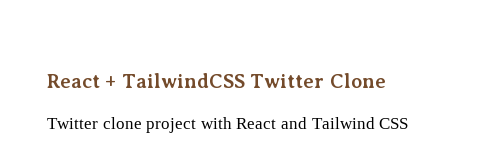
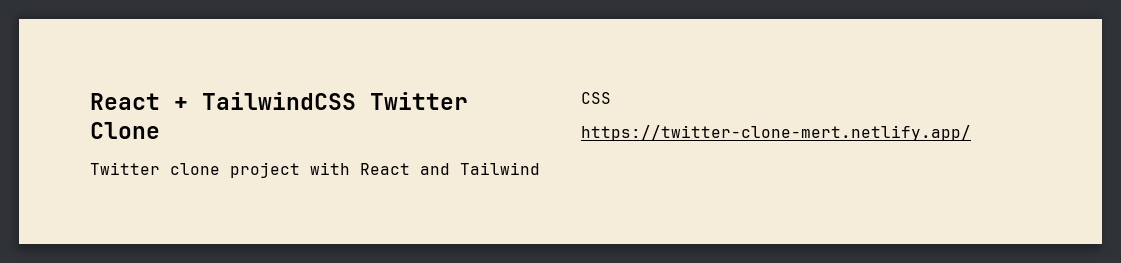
(409, 123) none -> [581,125,971,141] // https://twitter-clone-mert.netlify.app/

